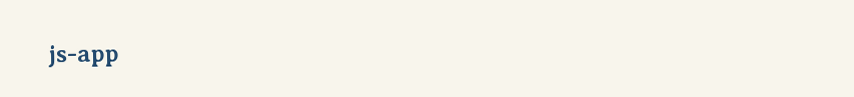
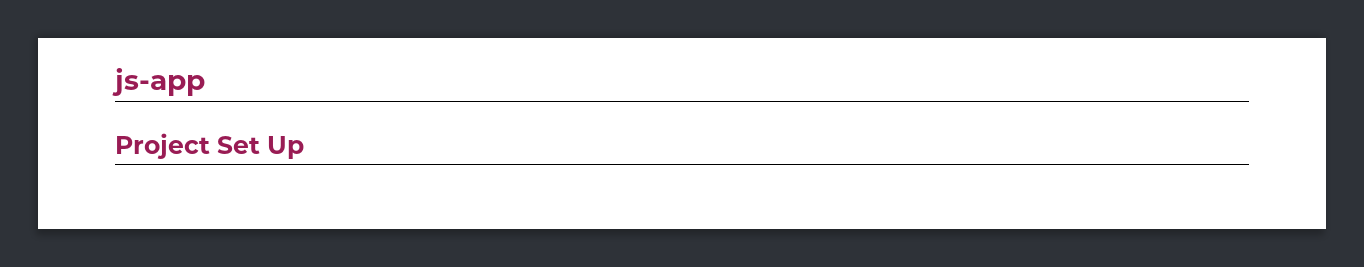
(120, 56) none -> [115,133,304,159] // Project Set Up

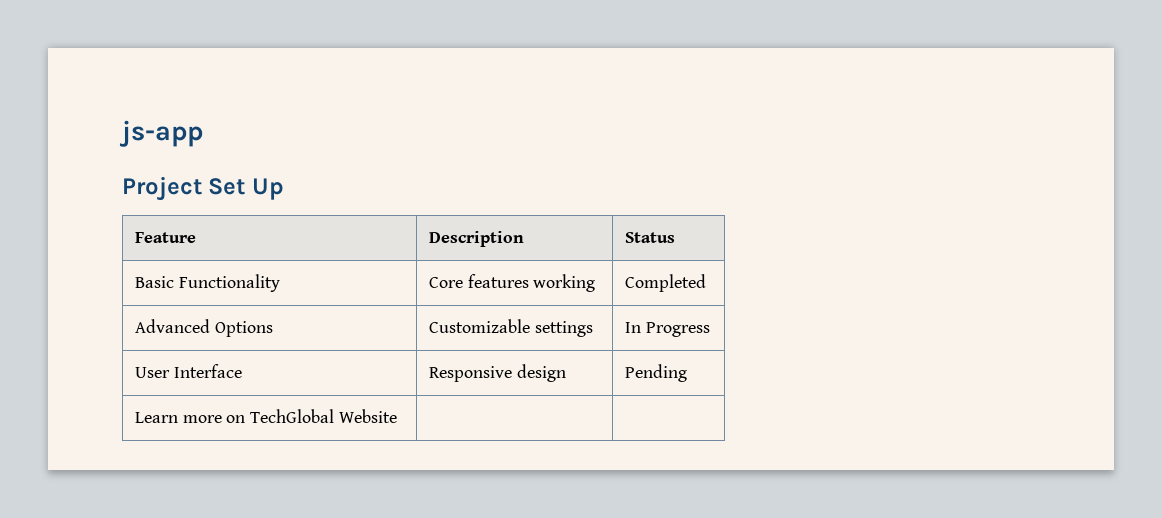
(304, 147) none -> [134,232,196,243] [428,231,524,247] [624,232,675,243] [134,274,280,292] [428,274,596,292] [624,274,706,292] [134,319,273,337] [428,319,593,337] [624,322,710,337] [134,364,242,378] [428,364,566,382] [624,364,687,382] [134,409,397,423] // Feature | Description | Status // Basic Functionality | Core features working | Completed // Advanced Options | Customizable settings | In Progress // User Interface | Responsive design | Pending // Learn more on TechGlobal Website | |

